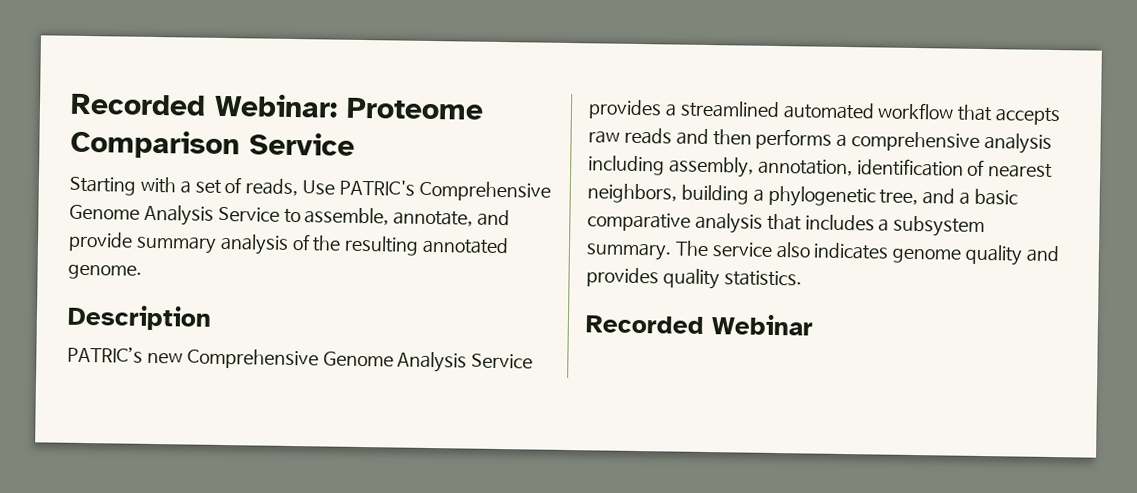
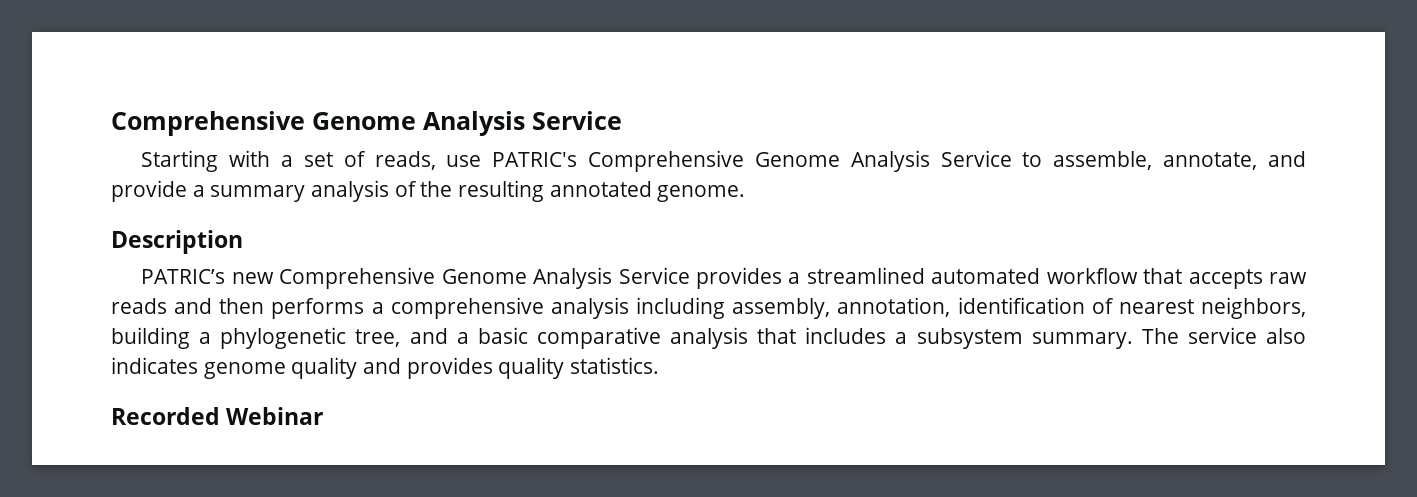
[70,93,484,120] [70,129,240,160] Recorded Webinar: Proteome Comparison -> [111,111,525,136] Comprehensive Genome Analysis
[302,180,336,195] Use -> [446,155,482,167] use
(133, 241) none -> [192,185,205,197] a

